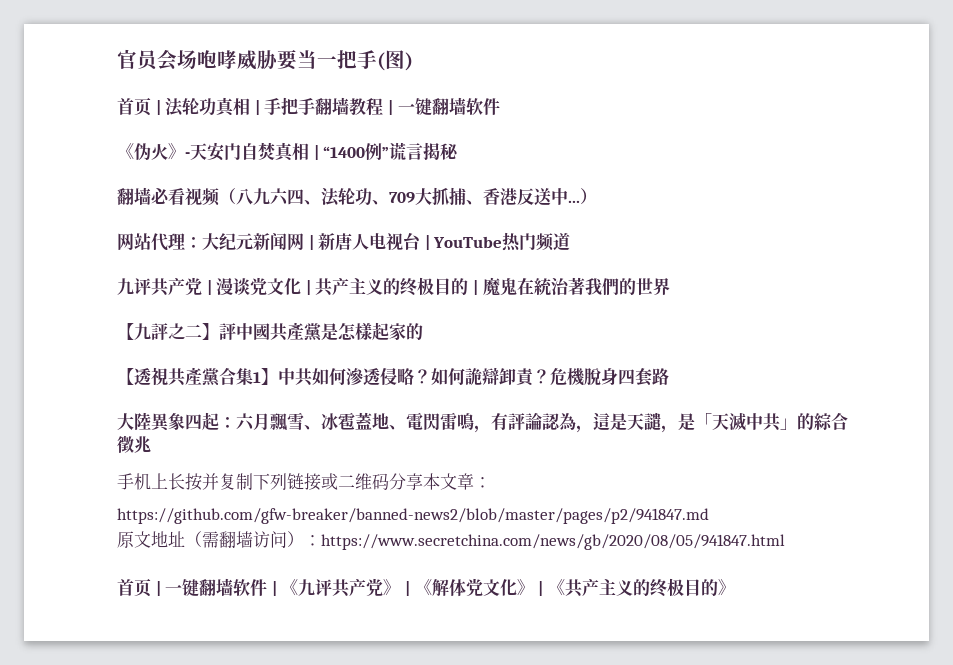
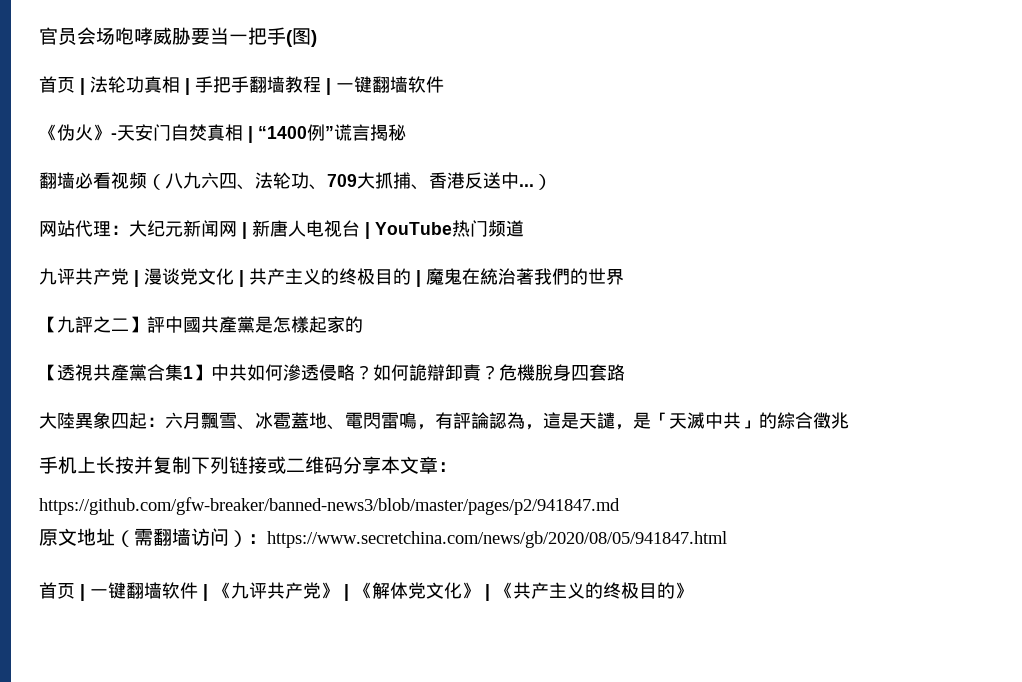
[117,508,709,524] https://github.com/gfw-breaker/banned-news2/blob/master/pages/p2/941847.md -> [39,497,620,515] https://github.com/gfw-breaker/banned-news3/blob/master/pages/p2/941847.md

